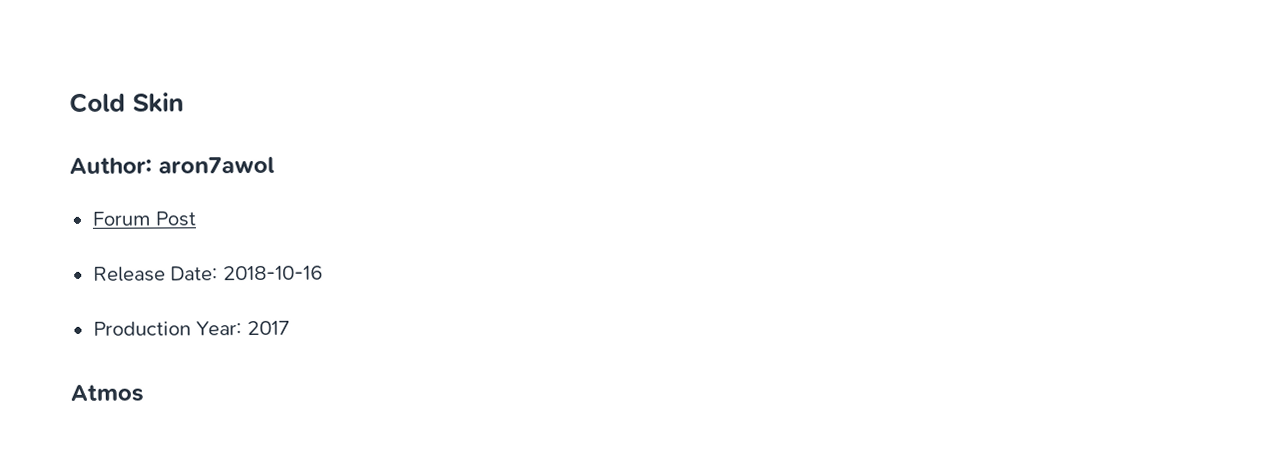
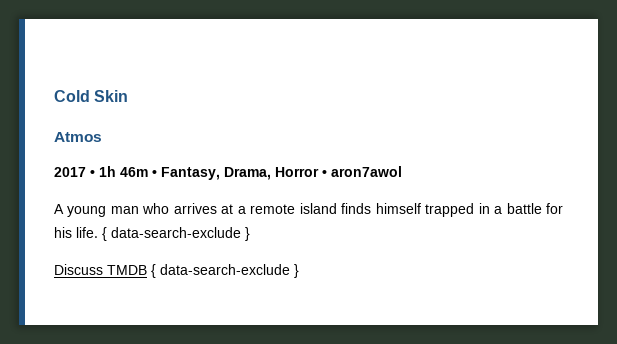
[69,156,275,174] [91,211,197,227] [92,265,323,282] [92,320,290,336] [70,384,144,402] Author: aron7awol // Forum Post // Release Date: 2018-10-16 // Production Year: 2017 // Atmos -> [54,132,102,142] [54,166,402,180] [54,203,563,217] [54,227,250,241] [54,264,299,278] Atmos // 2017 • 1h 46m • Fantasy, Drama, Horror • aron7awol // A young man who arrives at a remote island finds himself trapped in a battle for his life. { data-search-exclude } // Discuss TMDB { data-search-exclude }

